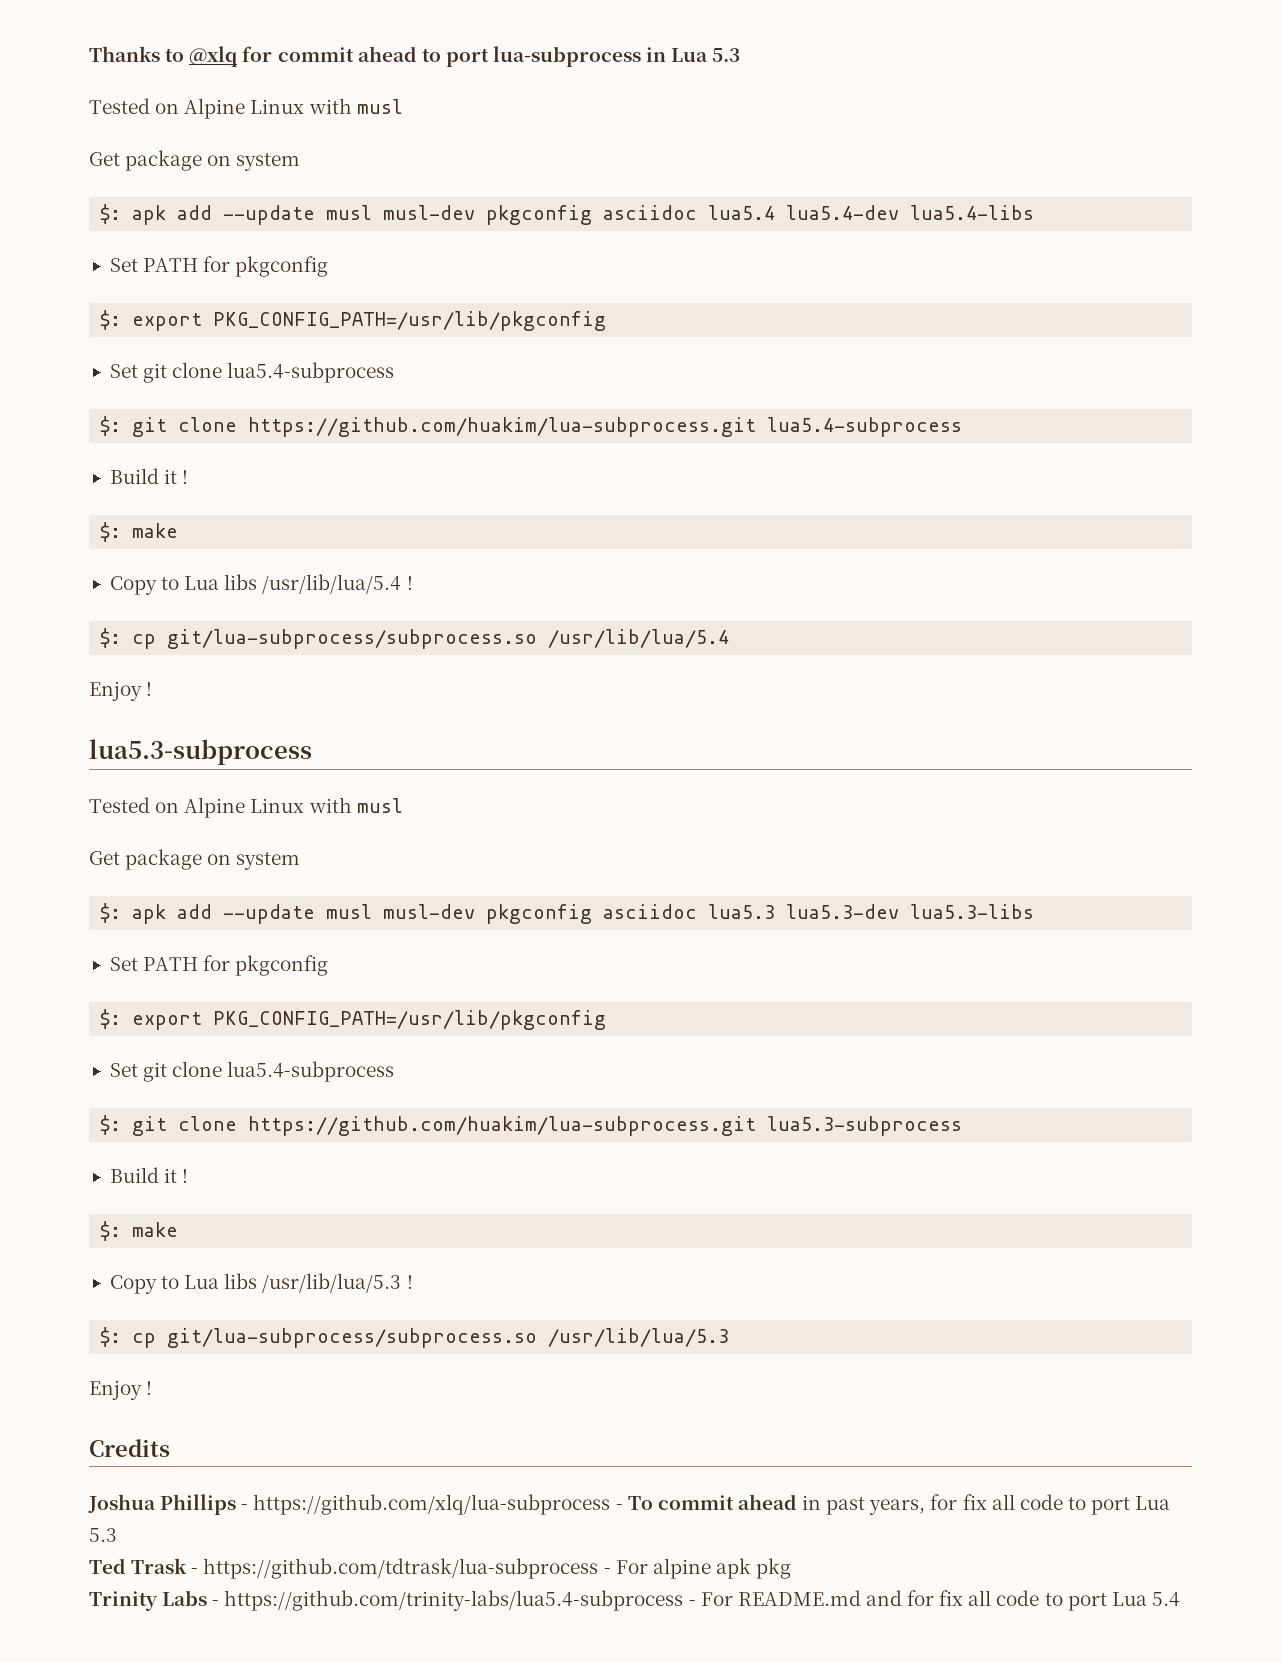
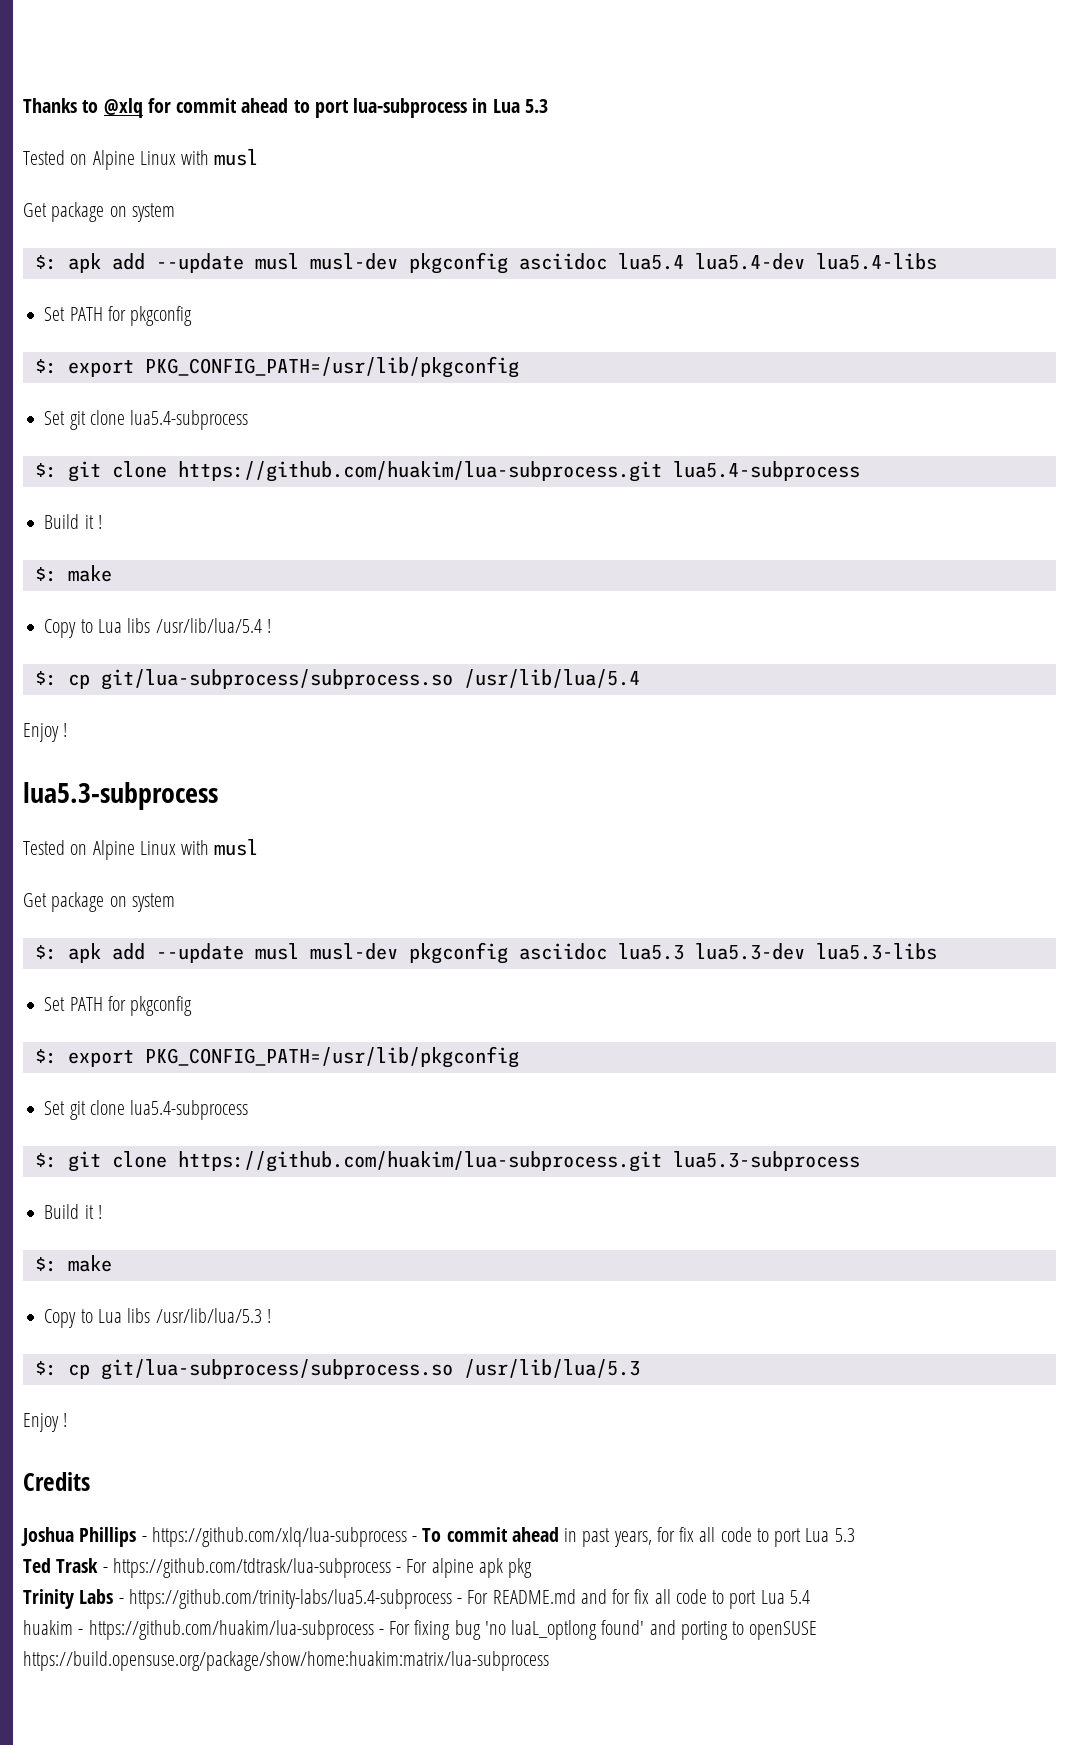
(1180, 1599) none -> [23,1620,818,1640] [23,1651,549,1671] // huakim - https://github.com/huakim/lua-subprocess - For fixing bug 'no luaL_optlong found' and porting to openSUSE https://build.opensuse.org/package/show/home:huakim:matrix/lua-subprocess

